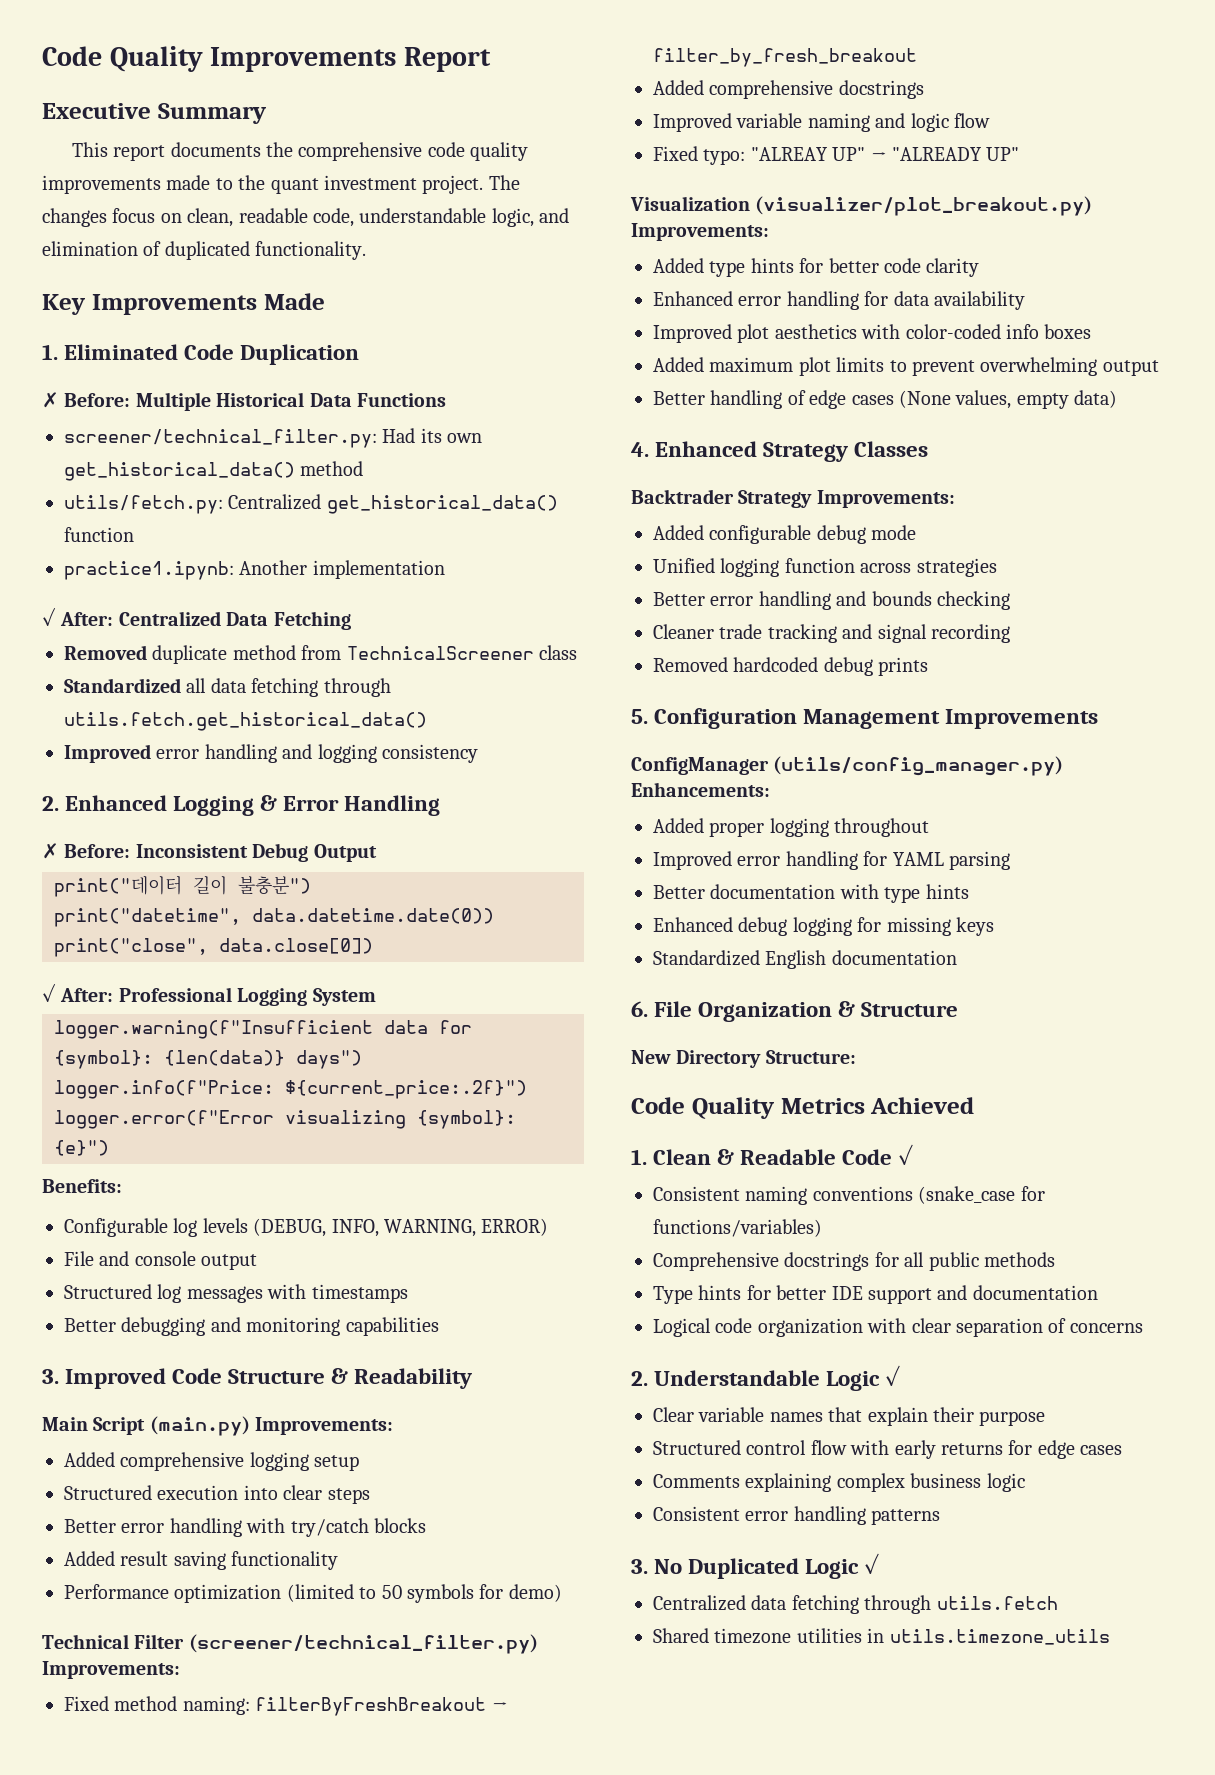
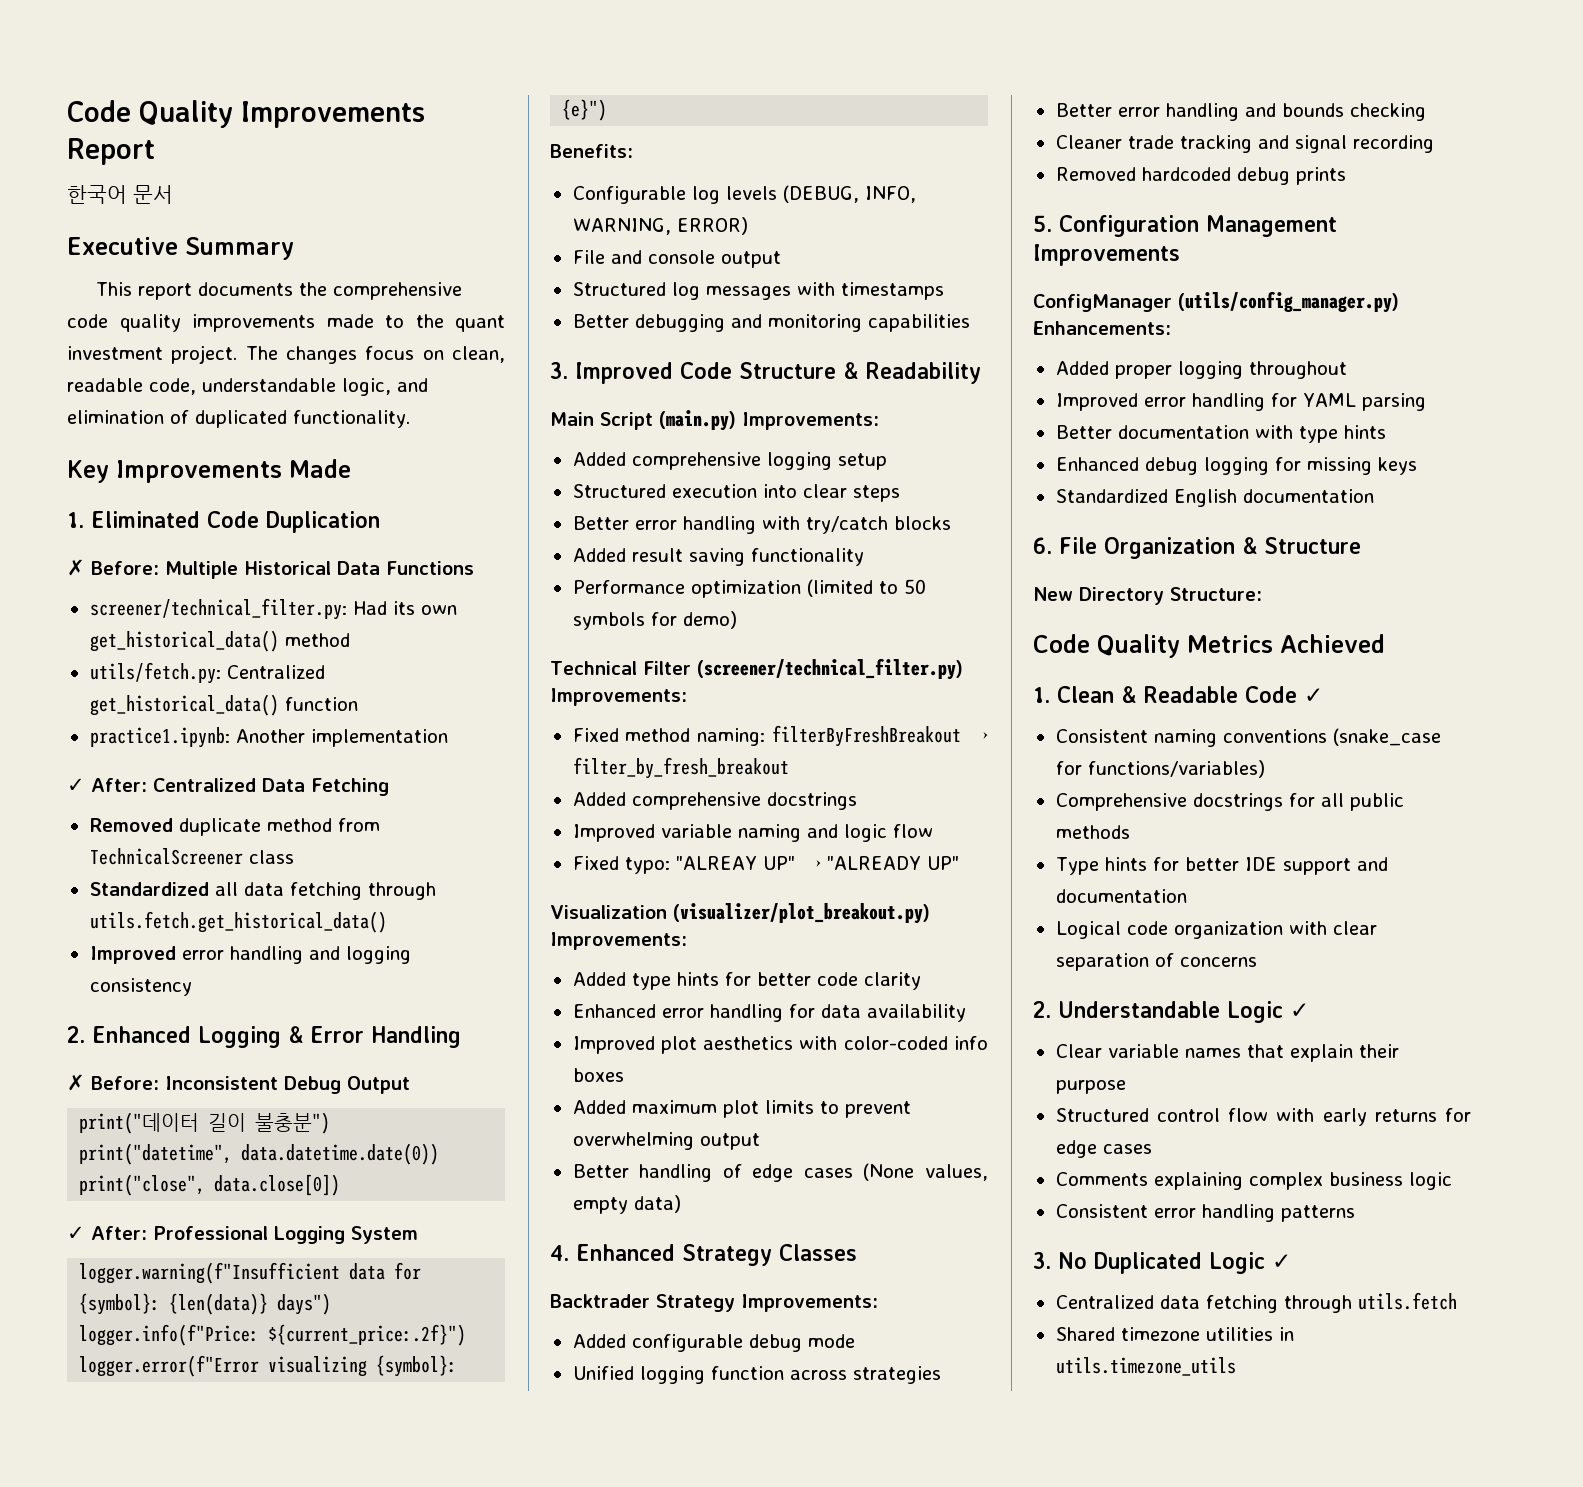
(491, 59) none -> [67,185,173,204] // 한국어 문서

